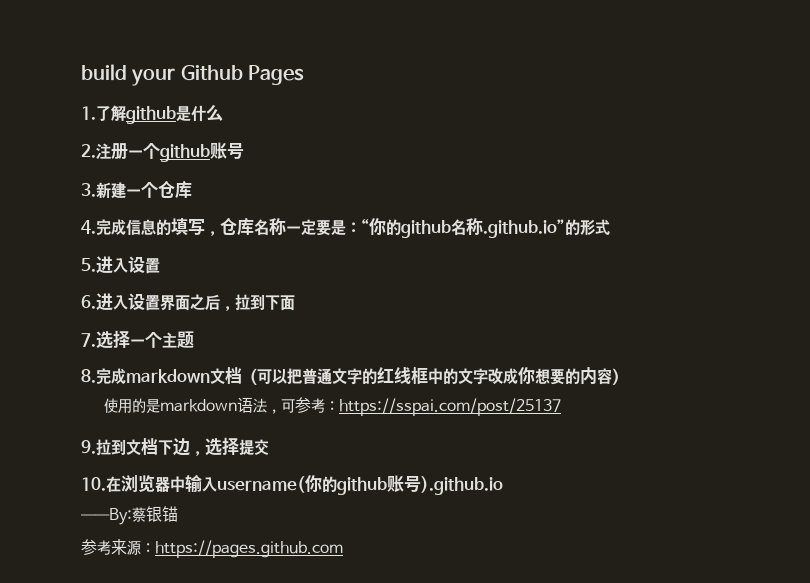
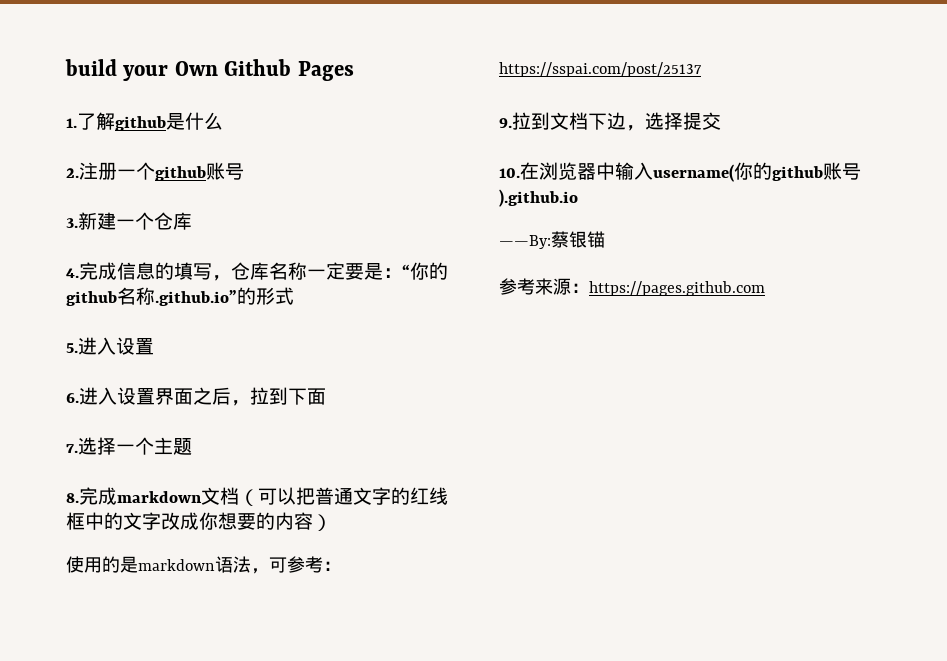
(176, 77) none -> [174,61,218,76] Own

